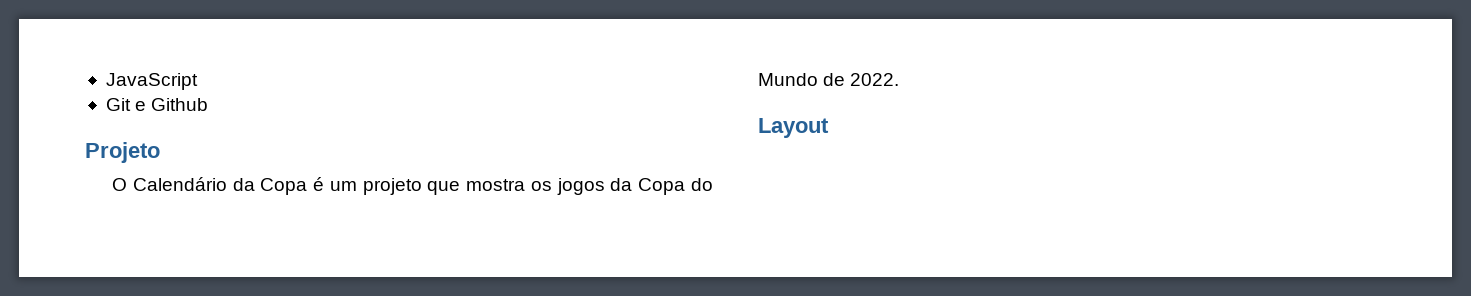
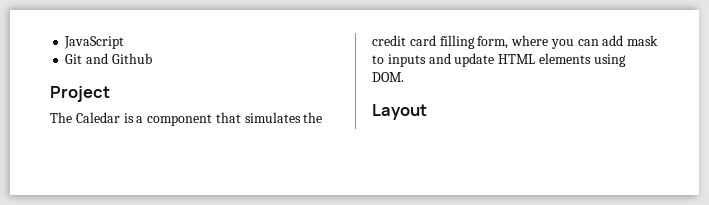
[135,101,147,111] e -> [86,53,109,64] and
[85,142,160,163] [112,177,713,195] [758,73,900,86] Projeto // O Calendário da Copa é um projeto que mostra os jogos da Copa do Mundo de 2022. -> [50,86,110,102] [50,112,323,126] [372,35,659,49] [372,53,626,67] [372,72,404,82] Project // The Caledar is a component that simulates the credit card filling form, where you can add mask to inputs and update HTML elements using DOM.

